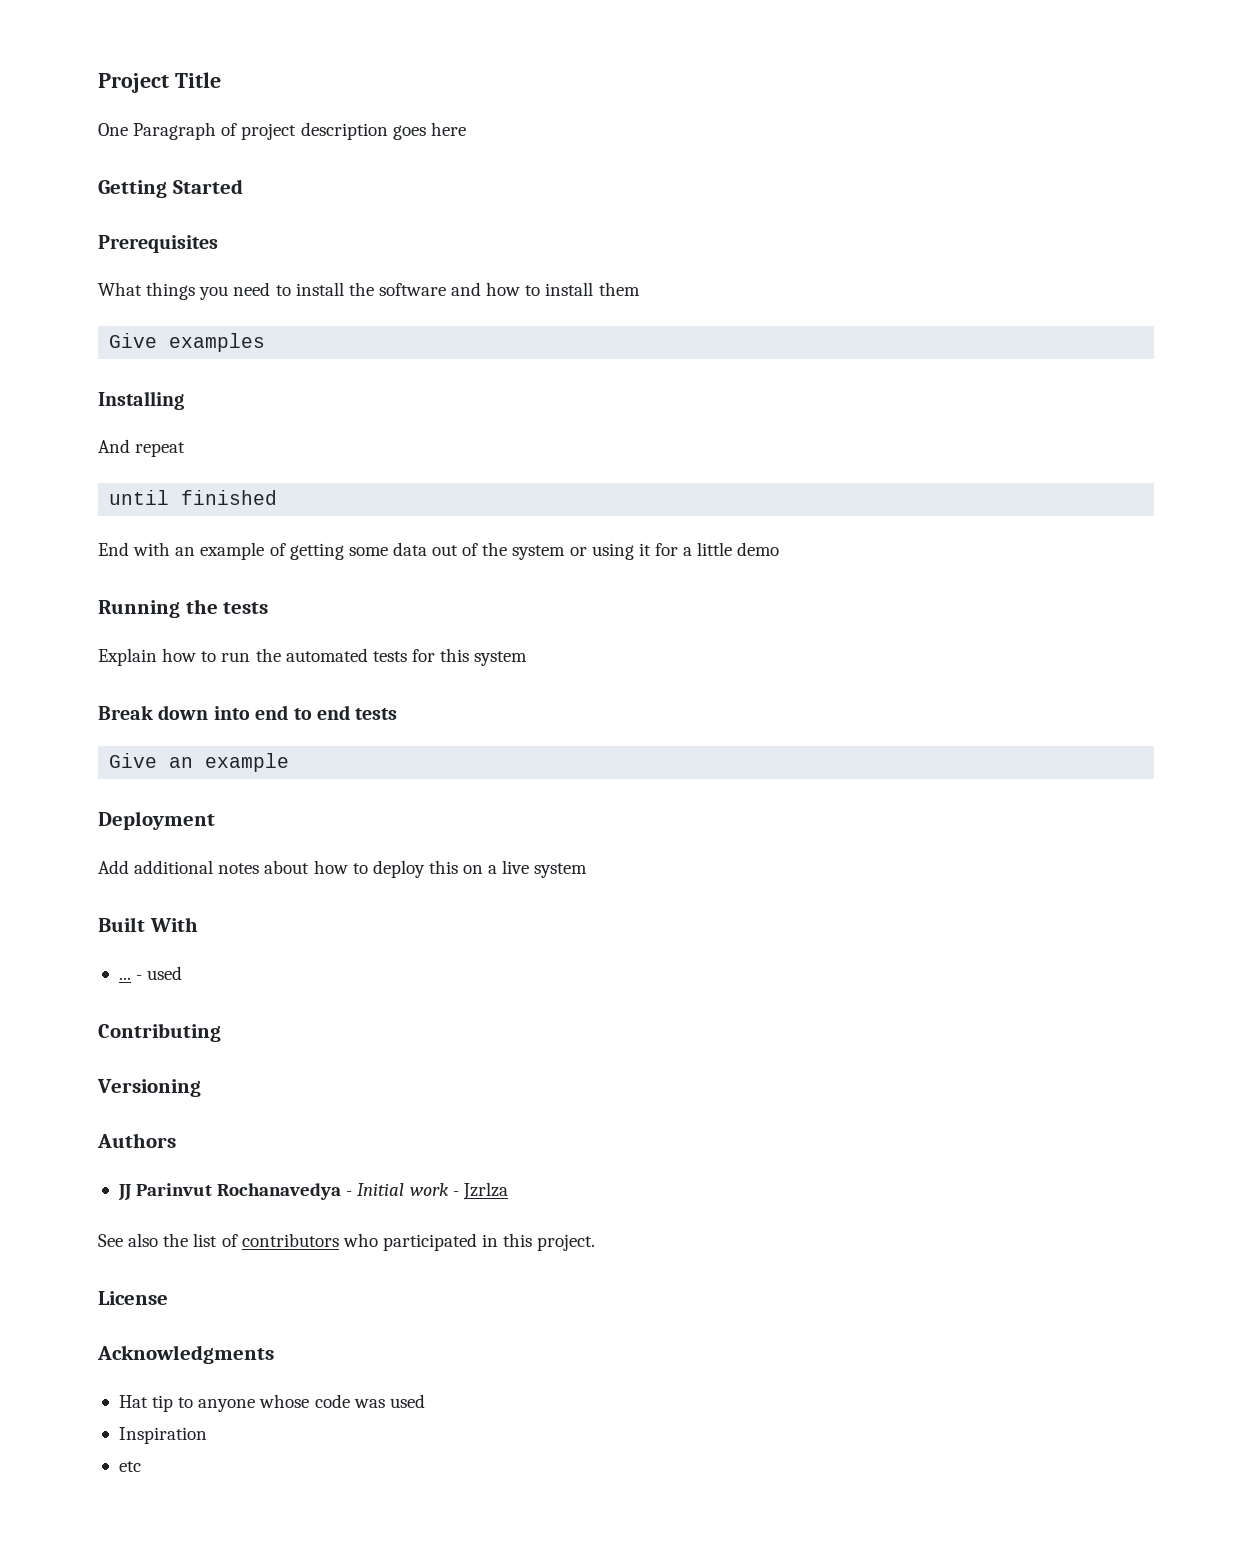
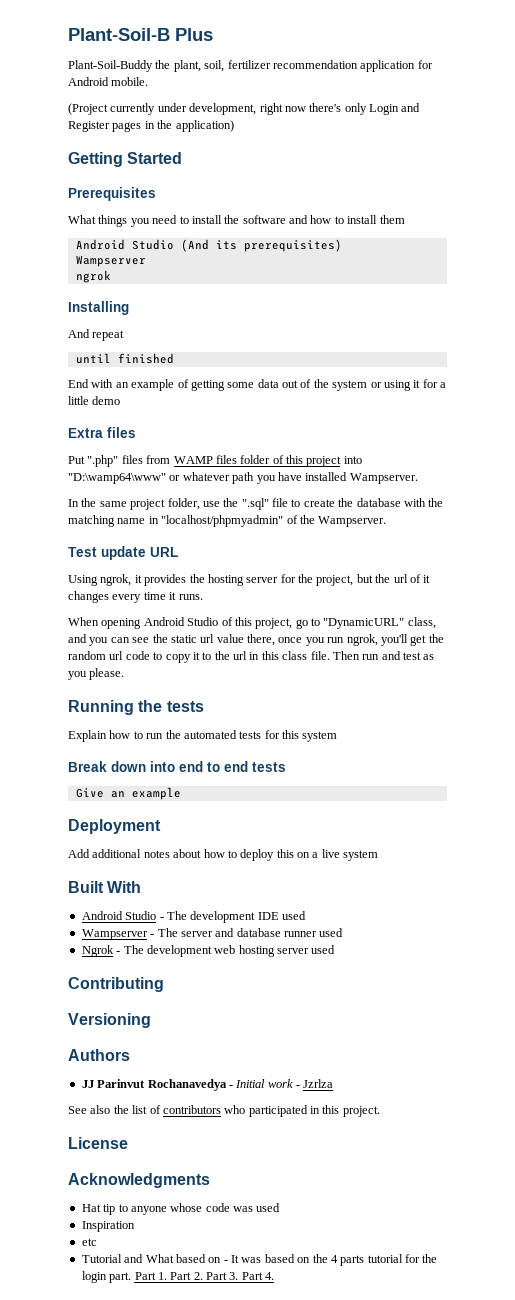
[98,72,221,93] [98,122,466,140] Project Title // One Paragraph of project description goes here -> [68,28,213,41] [68,60,433,72] [68,77,149,86] [68,103,421,115] [68,120,234,132] Plant-Soil-B Plus // Plant-Soil-Buddy the plant, soil, fertilizer recommendation application for Android mobile. // (Project currently under development, right now there's only Login and Register pages in the application)
[109,333,266,352] Give examples -> [75,239,342,252] [75,255,146,267] [75,270,111,283] Android Studio (And its prerequisites) // Wampserver // ngrok
(780, 549) none -> [68,427,136,438] [68,455,362,467] [68,472,418,484] [68,498,444,510] [68,515,387,527] [68,546,178,560] [68,574,431,586] [68,591,203,603] [68,617,436,629] [68,634,444,646] [68,651,435,663] [68,668,125,680] // Extra files // Put ".php" files from WAMP files folder of this project into "D:\wamp64\www" or whatever path you have installed Wampserver. // In the same project folder, use the ".sql" file to create the database with the matching name in "localhost/phpmyadmin" of the Wampserver. // Test update URL // Using ngrok, it provides the hosting server for the project, but the url of it changes every time it runs. // When opening Android Studio of this project, go to "DynamicURL" class, and you can see the static url value there, once you run ngrok, you'll get the random url code to copy it to the url in this class file. Then run and test as you please.
[118,975,143,980] ... - -> [81,911,306,923] [81,928,344,940] [81,945,309,957] Android Studio - The development IDE used // Wampserver - The server and database runner used // Ngrok - The development web hosting server
(141, 1466) none -> [81,1254,438,1266] [81,1271,275,1283] // Tutorial and What based on - It was based on the 4 parts tutorial for the login part. Part 1. Part 2. Part 3. Part 4.

